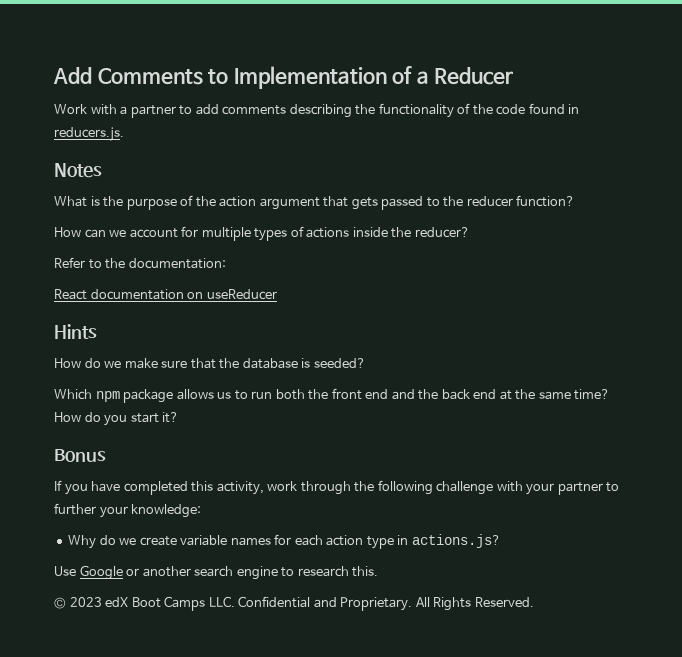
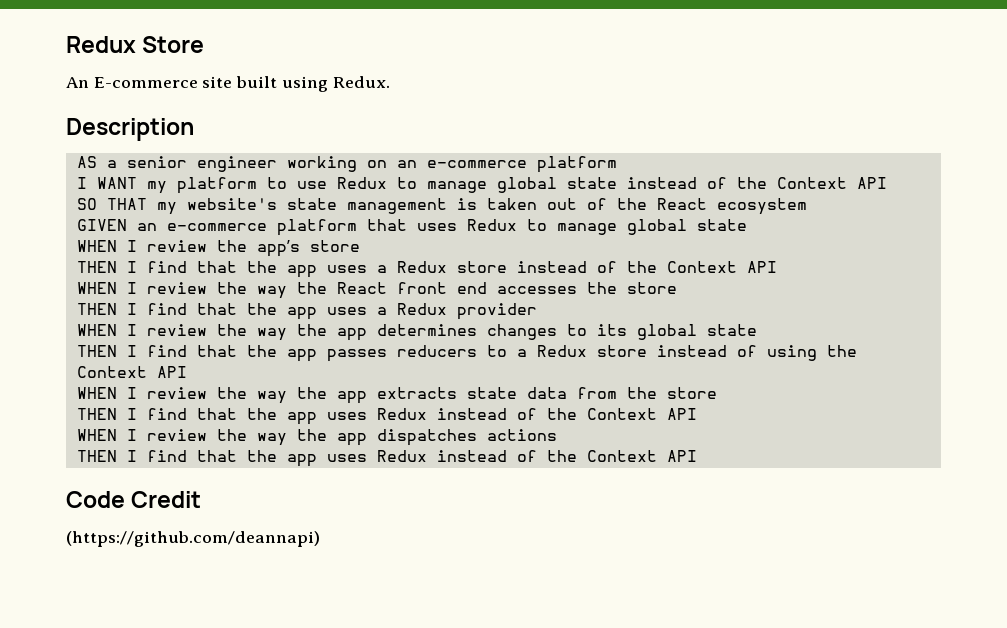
[53,66,514,89] [54,103,580,118] [54,127,124,141] [54,163,102,178] [54,195,576,210] [54,226,470,241] [54,257,226,269] [54,289,277,300] [54,324,97,339] [54,358,366,369] [54,388,611,403] [54,412,180,426] [54,449,106,462] [54,480,620,495] [54,503,202,518] [68,534,501,549] [54,565,379,580] [54,596,534,611] Add Comments to Implementation of a Reducer // Work with a partner to add comments describing the functionality of the code found in reducers.js. // Notes // What is the purpose of the action argument that gets passed to the reducer function? // How can we account for multiple types of actions inside the reducer? // Refer to the documentation: // React documentation on useReducer // Hints // How do we make sure that the database is seeded? // Which npm package allows us to run both the front end and the back end at the same time? How do you start it? // Bonus // If you have completed this activity, work through the following challenge with your partner to further your knowledge: // Why do we create variable names for each action type in actions.js? // Use Google or another search engine to research this. // © 2023 edX Boot Camps LLC. Confidential and Proprietary. All Rights Reserved. -> [66,36,205,53] [66,76,390,92] [66,118,194,141] [76,156,617,173] [76,177,887,194] [76,198,807,215] [76,219,747,236] [76,240,360,257] [76,261,777,278] [76,282,677,299] [76,303,537,320] [76,324,757,341] [76,345,857,362] [76,366,187,378] [76,387,717,404] [76,408,697,425] [76,429,557,446] [76,450,697,467] [66,491,202,508] [66,531,320,547] Redux Store // An E-commerce site built using Redux. // Description // AS a senior engineer working on an e-commerce platform // I WANT my platform to use Redux to manage global state instead of the Context API // SO THAT my website's state management is taken out of the React ecosystem // GIVEN an e-commerce platform that uses Redux to manage global state // WHEN I review the app’s store // THEN I find that the app uses a Redux store instead of the Context API // WHEN I review the way the React front end accesses the store // THEN I find that the app uses a Redux provider // WHEN I review the way the app determines changes to its global state // THEN I find that the app passes reducers to a Redux store instead of using the Context API // WHEN I review the way the app extracts state data from the store // THEN I find that the app uses Redux instead of the Context API // WHEN I review the way the app dispatches actions // THEN I find that the app uses Redux instead of the Context API // Code Credit // (https://github.com/deannapi)

